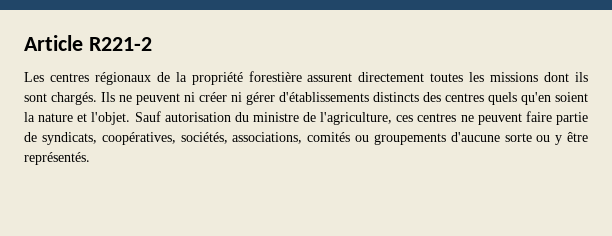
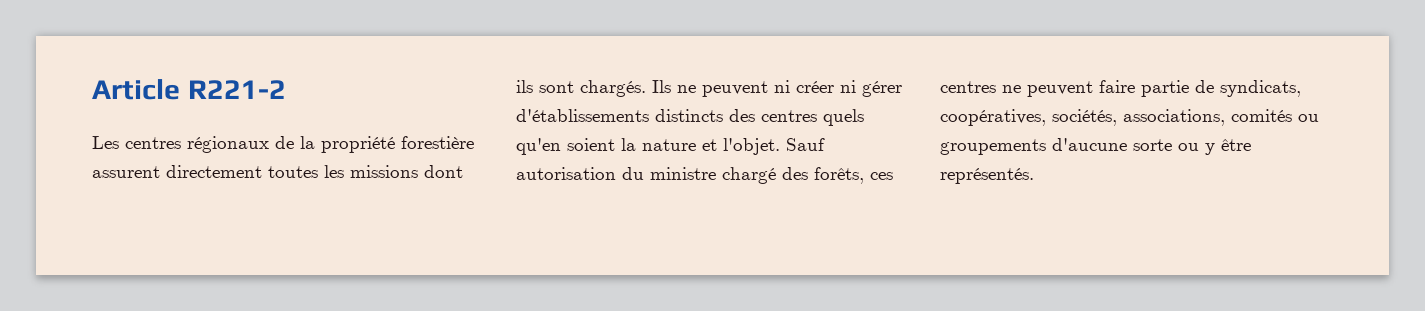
[303,112,393,125] de l'agriculture, -> [722,167,864,184] chargé des forêts,

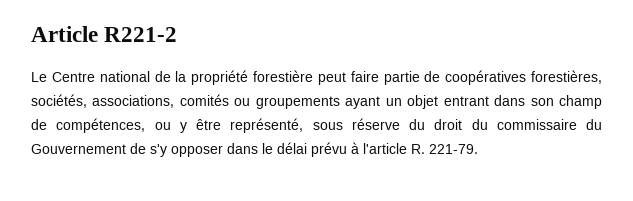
[92,136,269,153] Les centres régionaux -> [31,71,150,82] Le Centre national
[92,165,463,178] [516,80,902,97] [516,109,864,126] [516,138,825,155] [516,167,893,184] [940,81,1093,97] assurent directement toutes les missions dont ils sont chargés. Ils ne peuvent ni créer ni gérer d'établissements distincts des centres quels qu'en soient la nature et l'objet. Sauf autorisation du ministre chargé des forêts, ces centres ne peuvent -> [317,72,346,85] peut
[1220,80,1301,97] [940,109,1046,126] syndicats, coopératives, -> [445,70,602,85] coopératives forestières,
[1052,138,1251,155] [940,168,1034,184] d'aucune sorte ou y être représentés. -> [345,95,602,109] [31,118,602,133] [31,142,478,157] ayant un objet entrant dans son champ de compétences, ou y être représenté, sous réserve du droit du commissaire du Gouvernement de s'y opposer dans le délai prévu à l'article R. 221-79.

